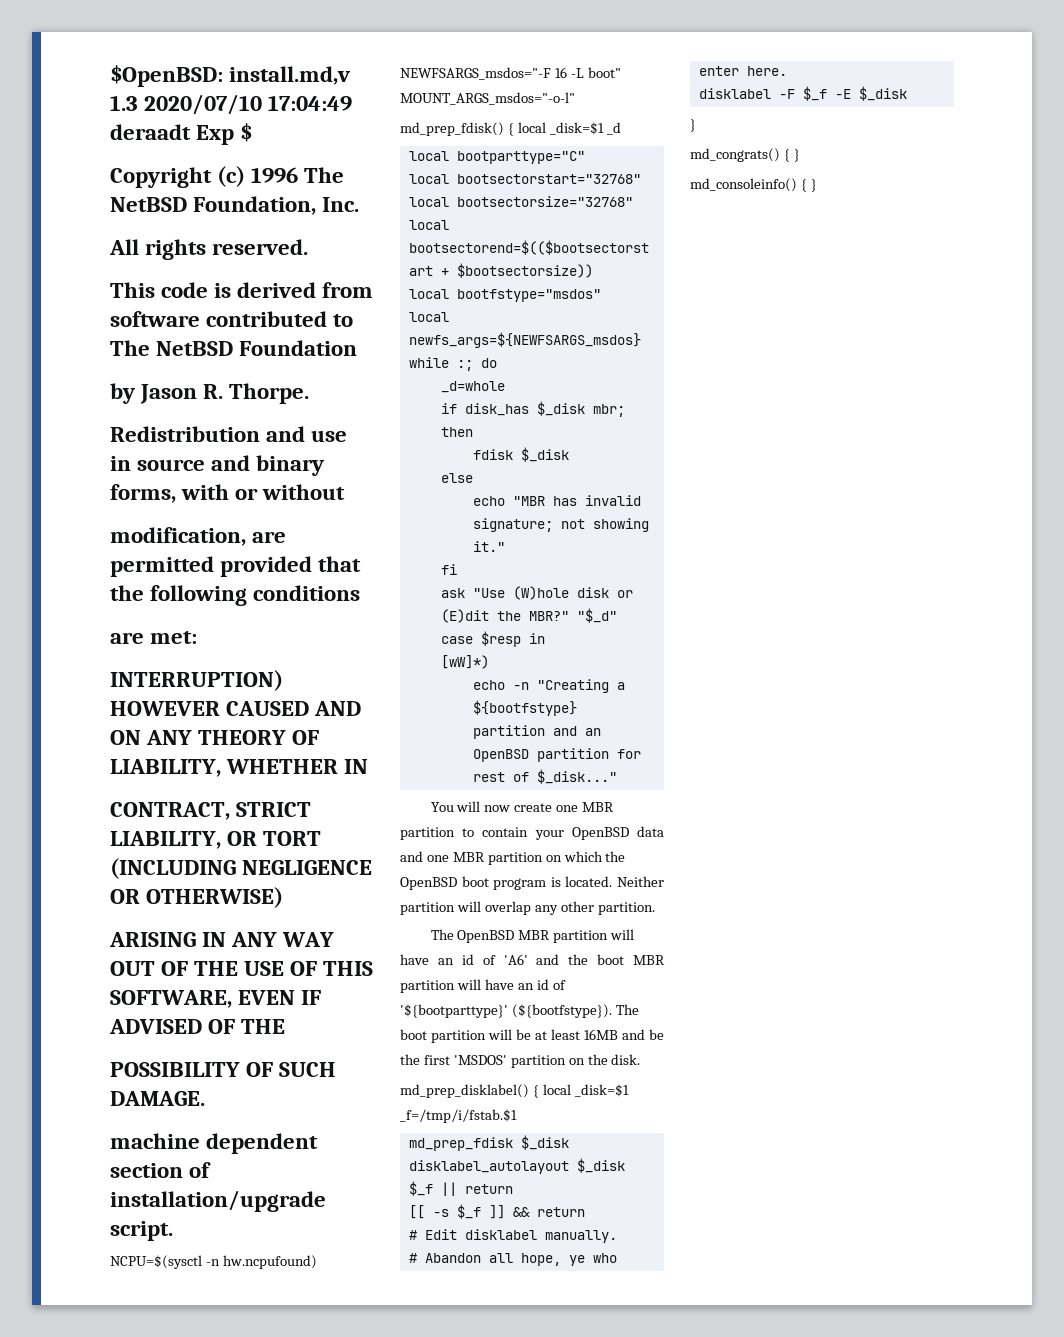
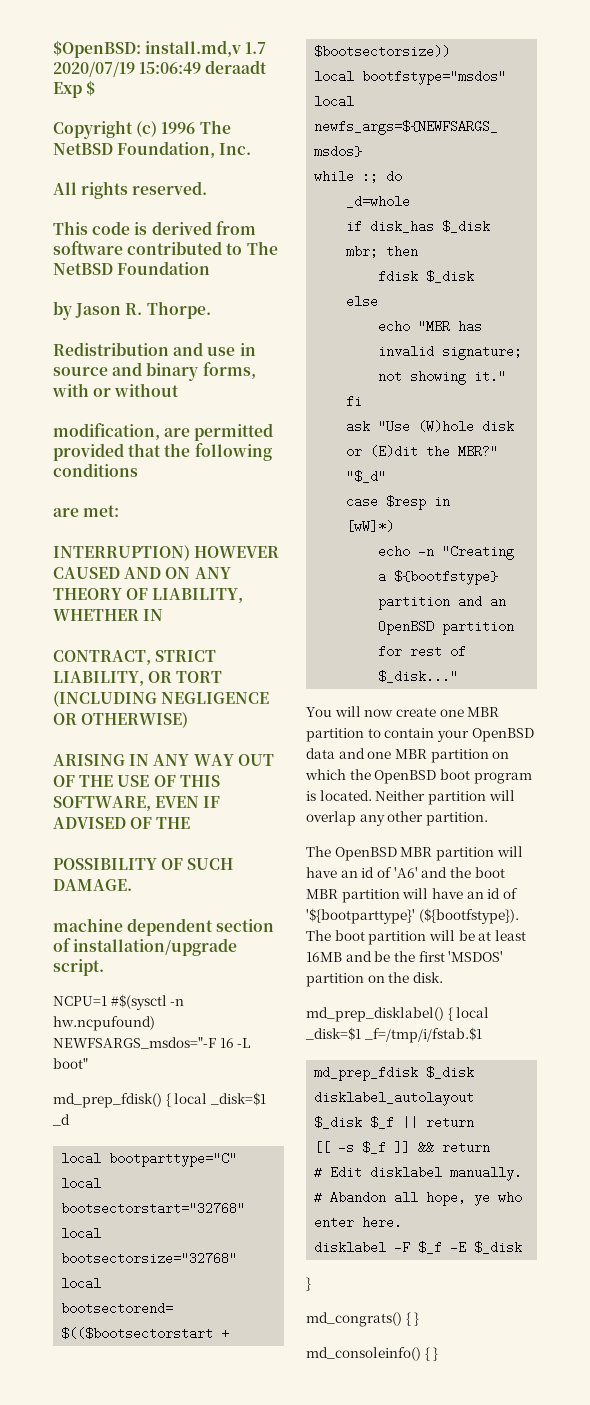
[110,94,353,115] 1.3 2020/07/10 17:04:49 -> [245,42,267,54] [53,61,202,77] 1.7 2020/07/19 15:06:49
[110,1255,202,1269] NCPU=$(sysctl -> [53,994,167,1010] NCPU=1 #$(sysctl
[400,92,575,105] MOUNT_ARGS_msdos="-o-l" -> (88, 1063) none

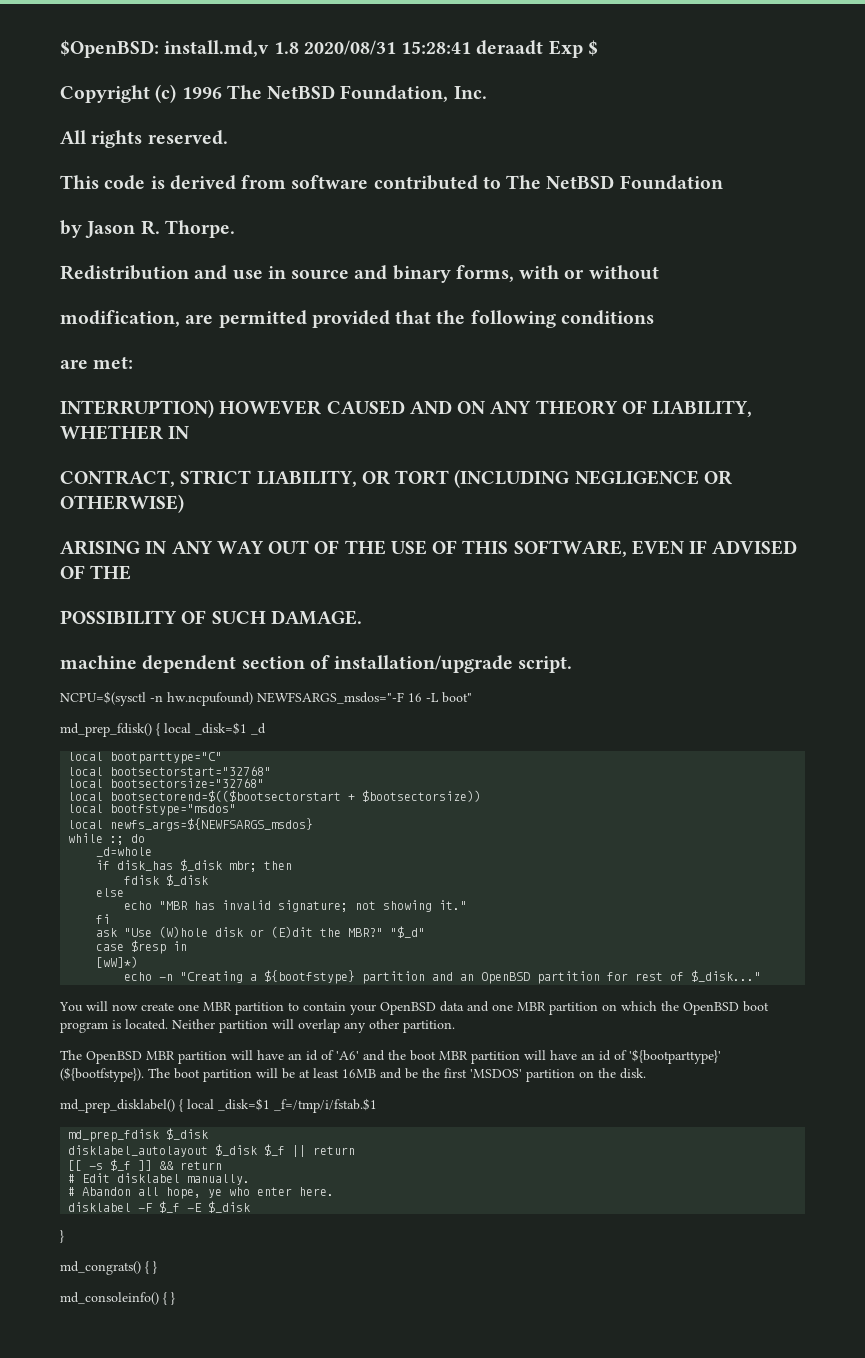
[245,42,267,54] [53,61,202,77] 1.7 2020/07/19 15:06:49 -> [273,40,472,55] 1.8 2020/08/31 15:28:41
[53,994,167,1010] NCPU=1 #$(sysctl -> [60,691,146,706] NCPU=$(sysctl

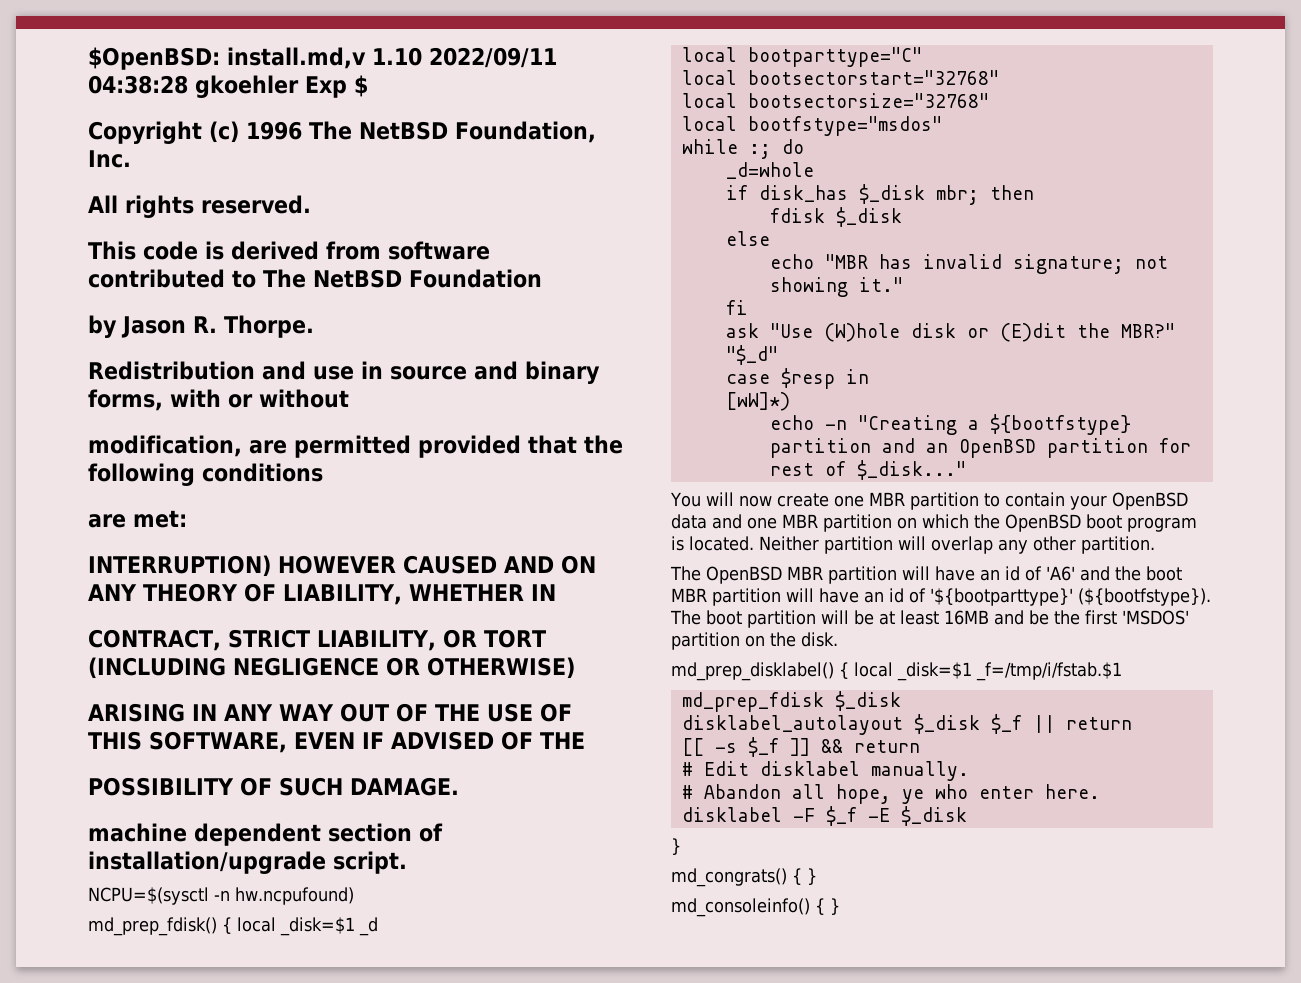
[273,40,544,55] 1.8 2020/08/31 15:28:41 deraadt -> [372,47,557,68] [88,75,299,98] 1.10 2022/09/11 04:38:28 gkoehler
[257,692,472,704] NEWFSARGS_msdos="-F 16 -L boot" -> (354, 896) none
[68,790,482,802] // local bootsectorend=$(($bootsectorstart + $bootsectorsize)) -> (989, 100) none
[68,818,314,831] // local newfs_args=${NEWFSARGS_msdos} -> (942, 126) none

